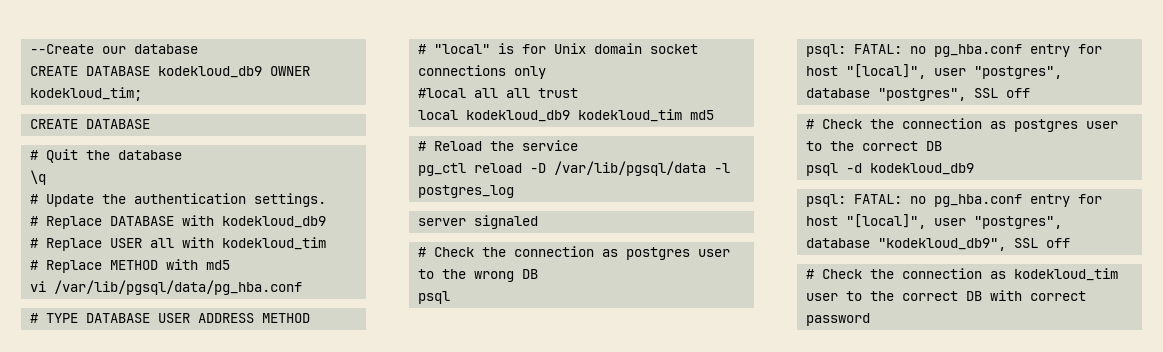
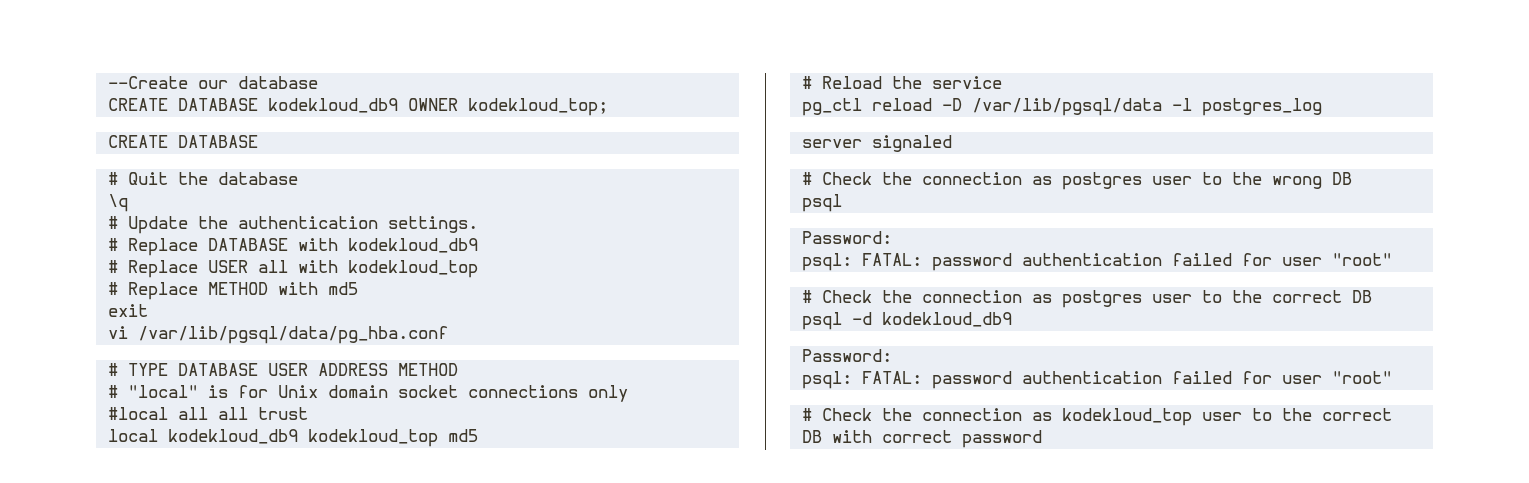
[30,87,143,101] kodekloud_tim; -> [468,98,608,116] kodekloud_top;
[222,237,327,250] kodekloud_tim -> [348,260,478,278] kodekloud_top
(231, 265) none -> [108,304,148,317] // exit
[578,109,683,122] kodekloud_tim -> [308,429,438,447] kodekloud_top
[806,44,1103,57] [806,64,1063,79] [806,88,1031,101] // psql: FATAL: no pg_hba.conf entry for host "[local]", user "postgres", database "postgres", SSL off -> [802,231,892,244] [802,253,1392,271] // Password: // psql: FATAL: password authentication failed for user "root"
[806,194,1103,207] [806,214,1063,229] [806,238,1071,251] [806,268,1119,281] // psql: FATAL: no pg_hba.conf entry for host "[local]", user "postgres", database "kodekloud_db9", SSL off // # Check the connection as kodekloud_tim -> [802,349,892,362] [802,371,1392,389] [802,408,1192,426] // Password: // psql: FATAL: password authentication failed for user "root" // # Check the connection as kodekloud_top

